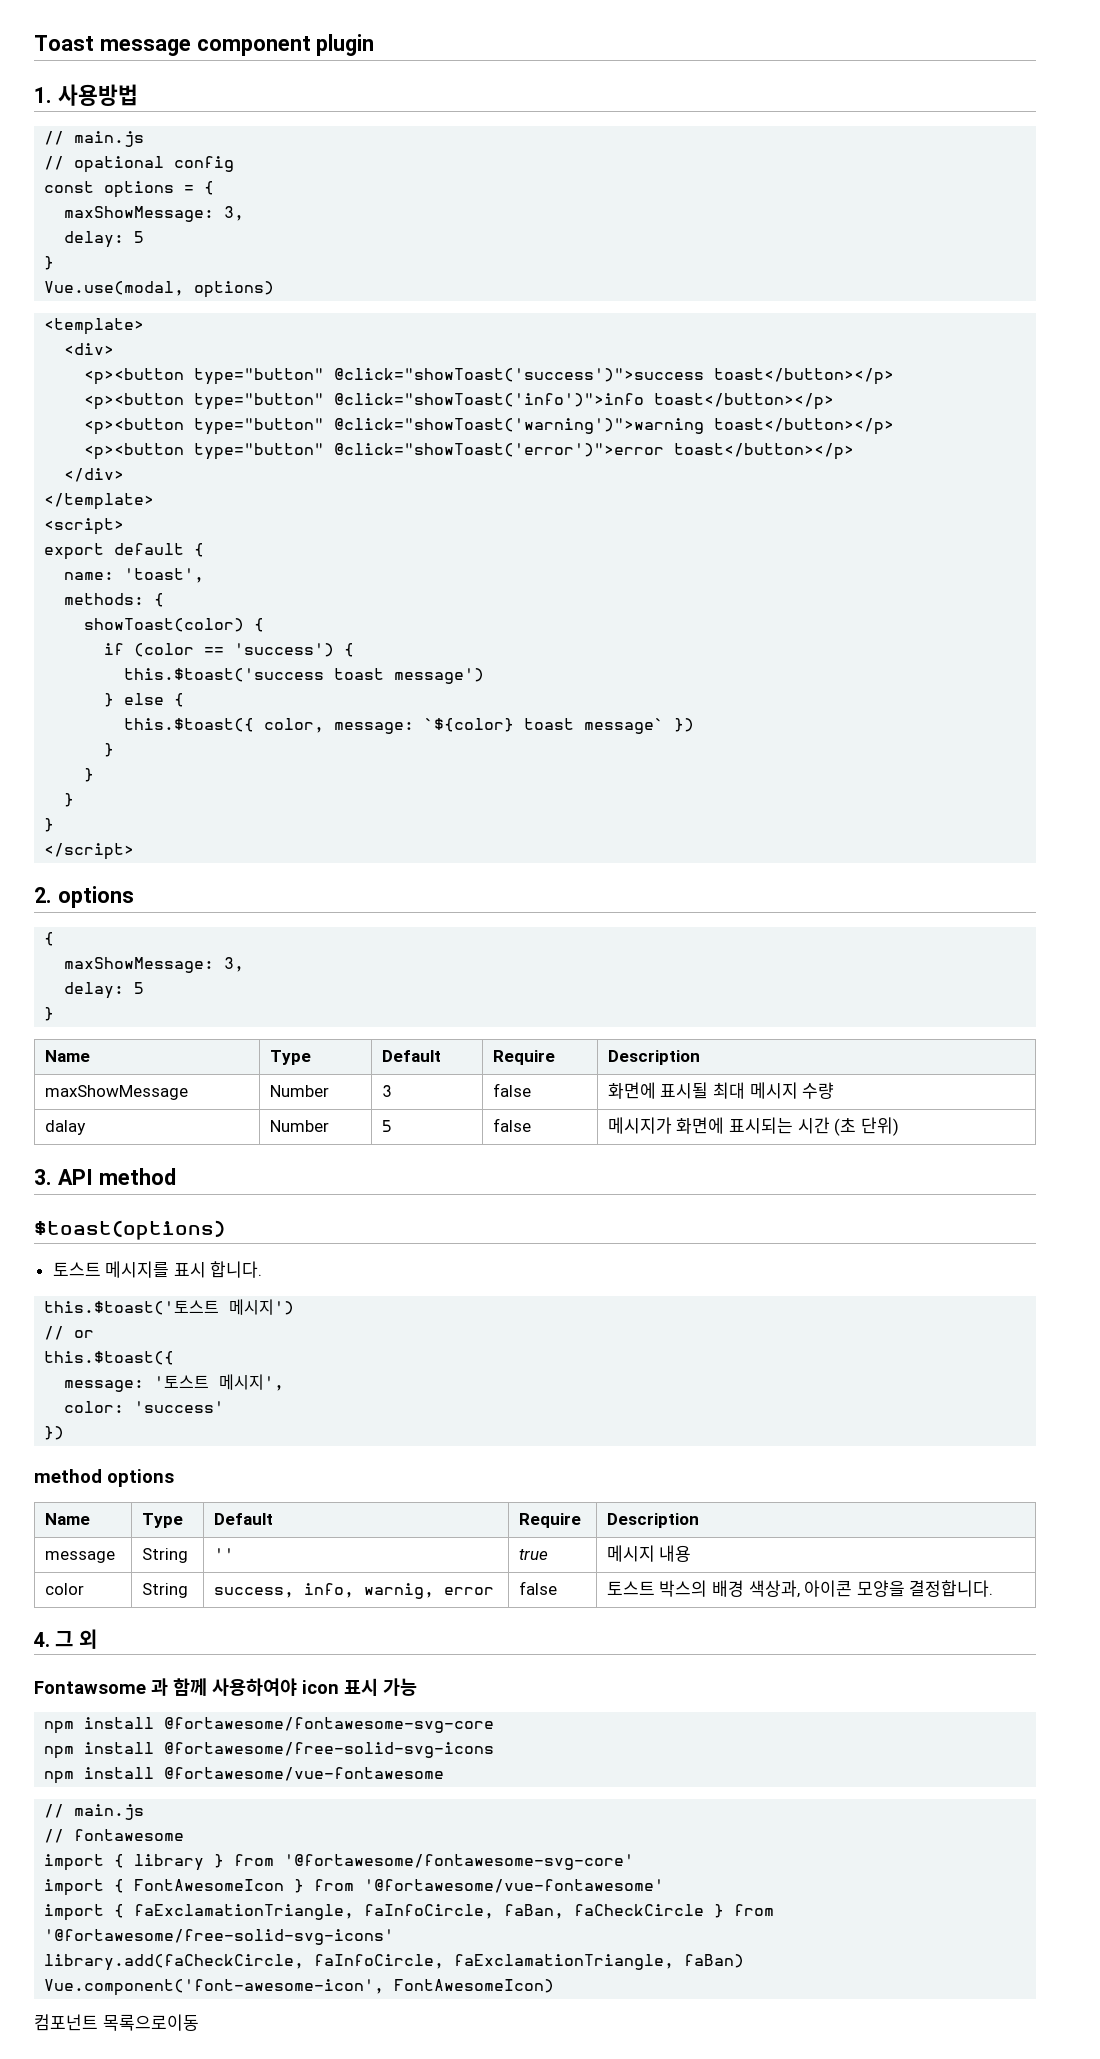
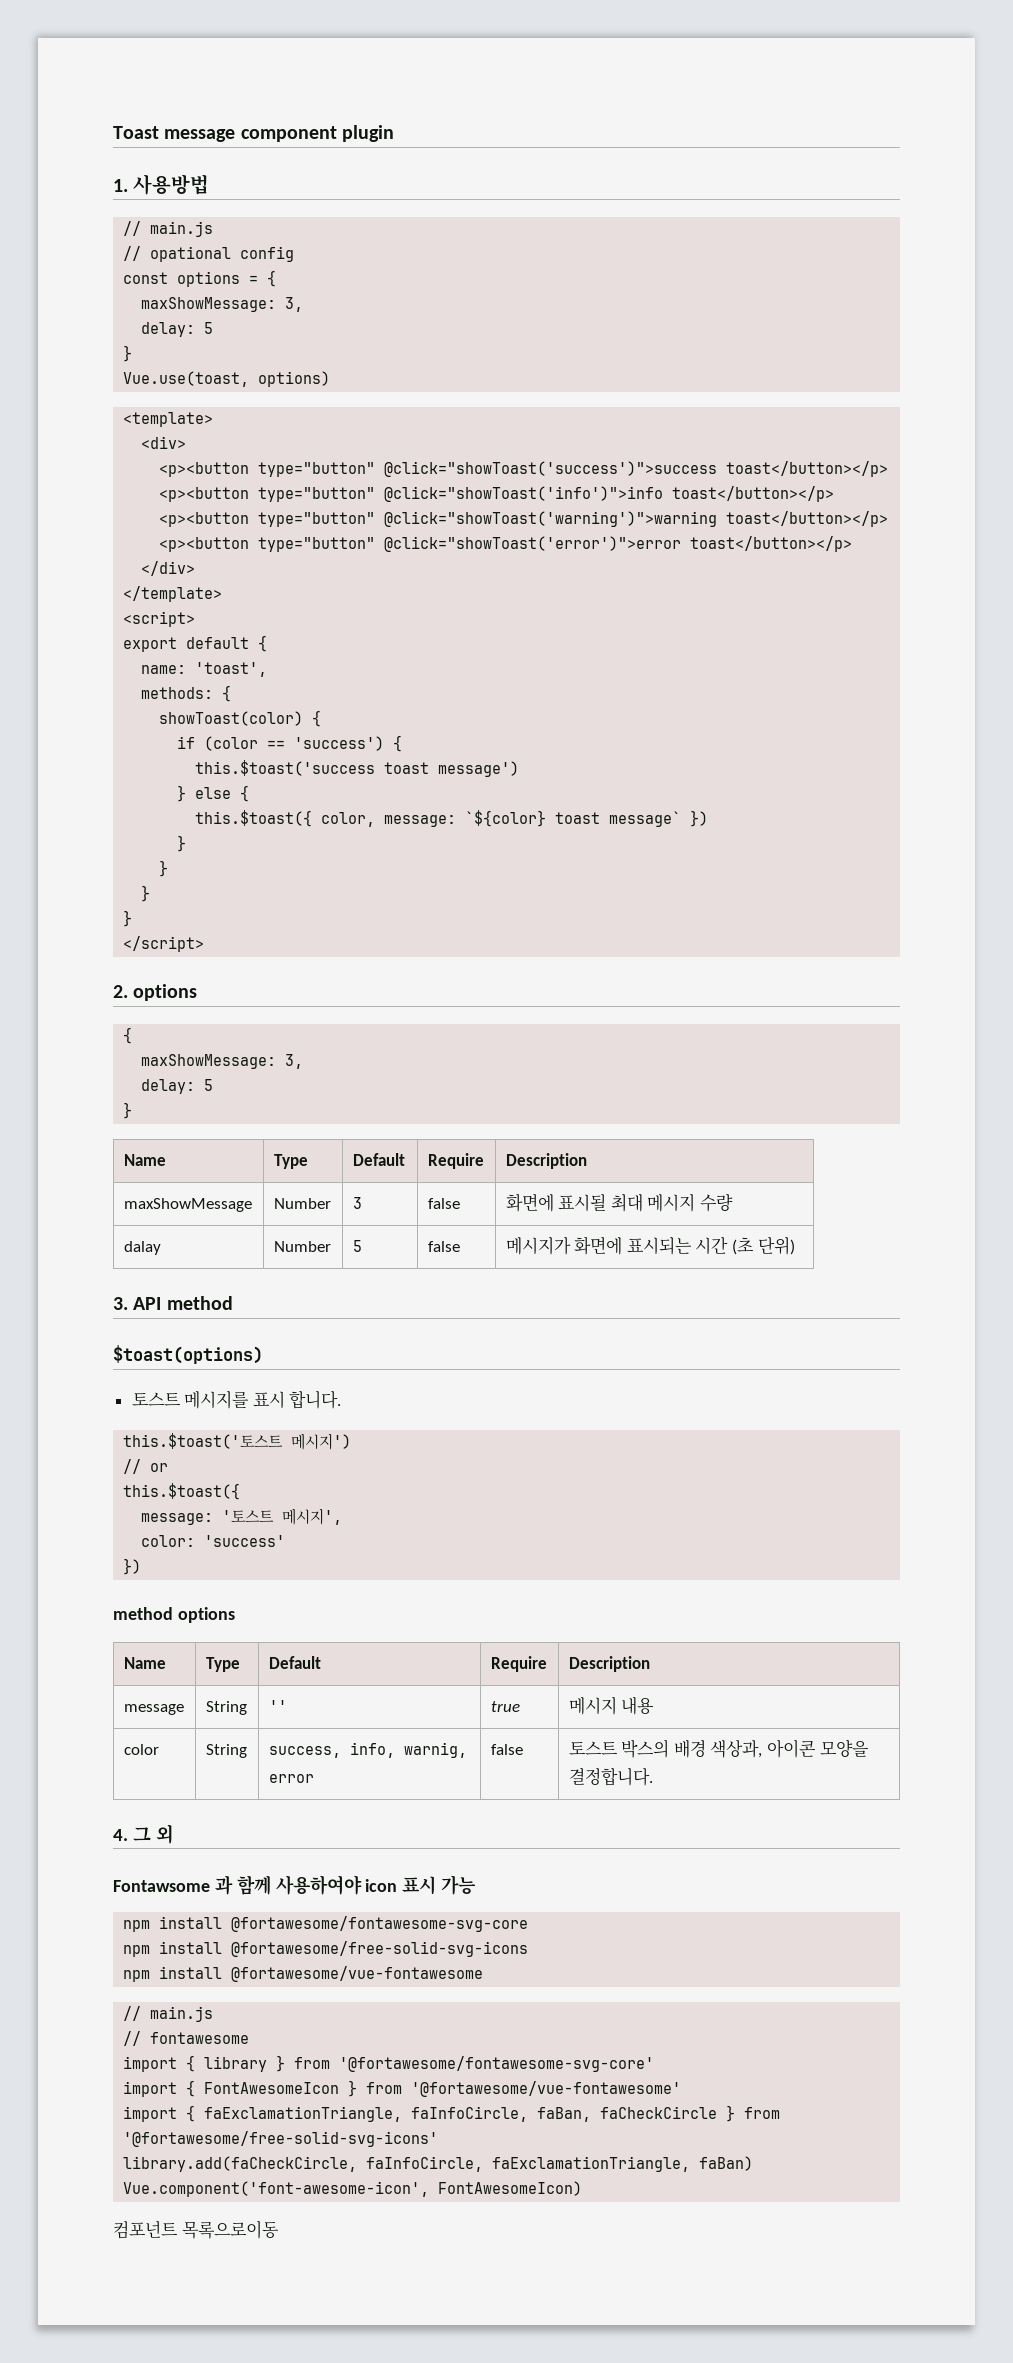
[44,281,185,296] Vue.use(modal, -> [123,371,250,387] Vue.use(toast,

